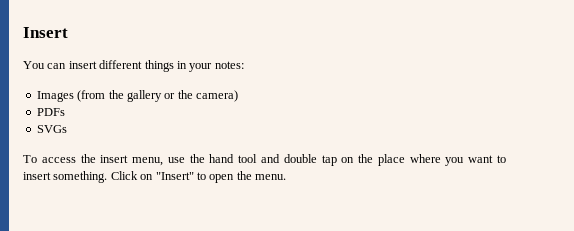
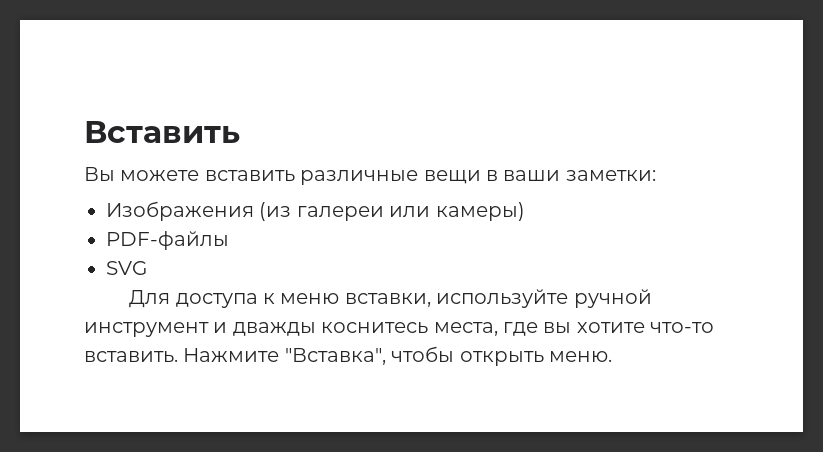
[23,27,68,38] [23,60,244,72] [36,90,238,102] [36,108,65,116] [36,125,67,133] [23,154,506,166] [23,171,286,183] Insert // You can insert different things in your notes: // Images (from the gallery or the camera) // PDFs // SVGs // To access the insert menu, use the hand tool and double tap on the place where you want to insert something. Click on "Insert" to open the menu. -> [84,121,240,143] [84,167,656,185] [106,201,525,221] [106,231,229,250] [106,261,147,275] [129,289,652,308] [84,322,715,337] [84,346,612,366] Вставить // Вы можете вставить различные вещи в ваши заметки: // Изображения (из галереи или камеры) // PDF-файлы // SVG // Для доступа к меню вставки, используйте ручной инструмент и дважды коснитесь места, где вы хотите что-то вставить. Нажмите "Вставка", чтобы открыть меню.

